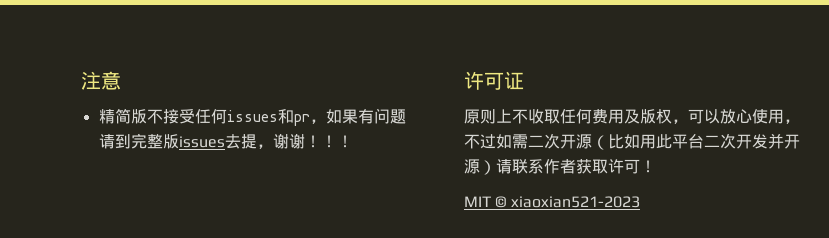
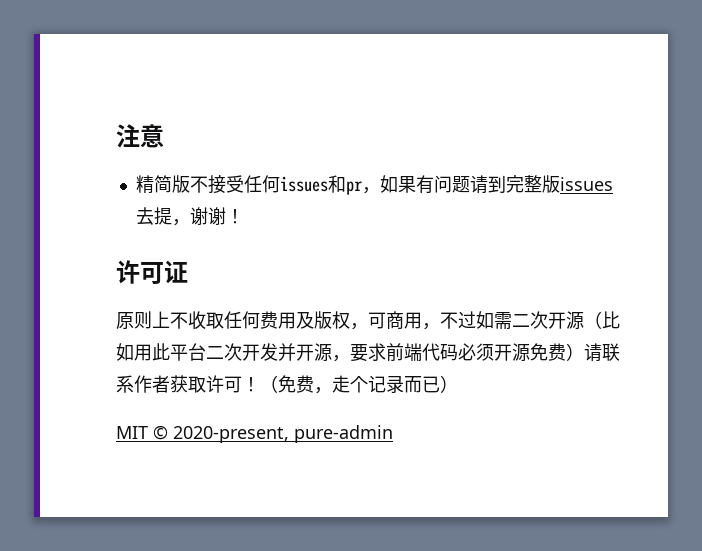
[320,135,353,148] ！！ -> (244, 216) none
[704,109,768,124] 以放心使 -> [386,311,404,329] 商
(480, 166) none -> [332,343,566,362] ，要求前端代码必须开源免费
(656, 166) none -> [260,375,458,394] （免费，走个记录而已）
[510,196,640,208] xiaoxian521-2023 -> [173,425,393,443] 2020-present, pure-admin

